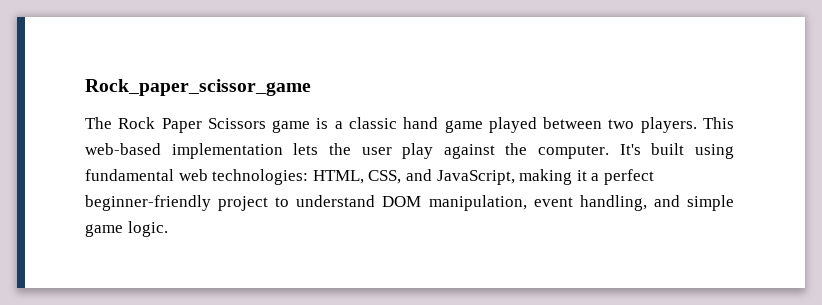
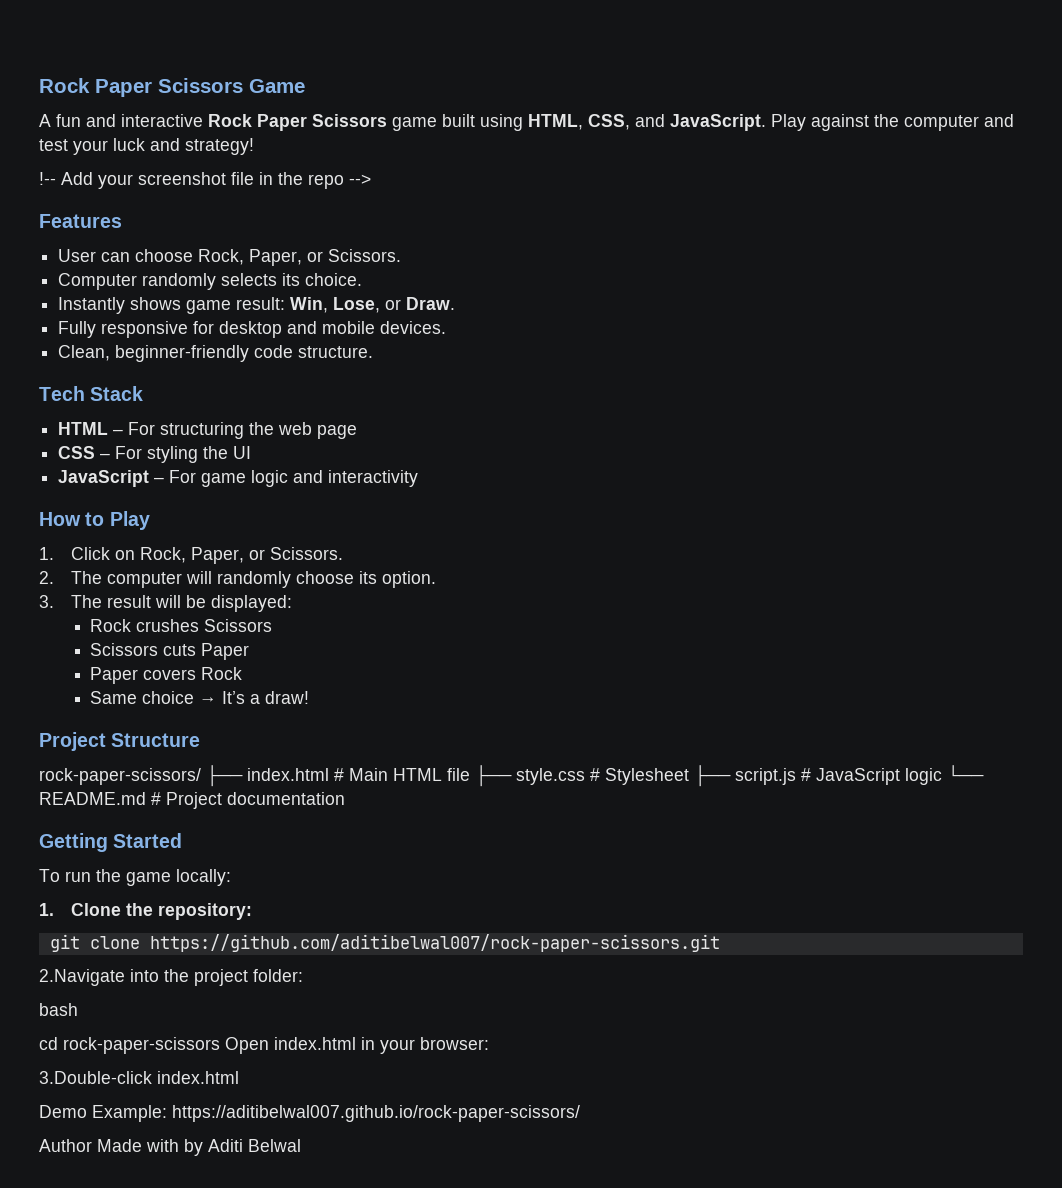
[85,79,311,96] [85,117,735,133] [85,143,734,159] [85,169,654,185] [85,195,734,211] [85,221,168,237] Rock_paper_scissor_game // The Rock Paper Scissors game is a classic hand game played between two players. This web-based implementation lets the user play against the computer. It's built using fundamental web technologies: HTML, CSS, and JavaScript, making it a perfect beginner-friendly project to understand DOM manipulation, event handling, and simple game logic. -> [39,78,305,97] [39,114,1014,131] [39,138,254,155] [39,172,371,189] [39,214,122,228] [58,249,402,266] [58,273,363,290] [58,297,456,314] [58,321,447,338] [58,345,374,362] [39,386,144,401] [58,422,358,439] [58,446,252,463] [58,470,419,487] [39,511,150,530] [39,547,344,564] [39,571,437,588] [39,595,293,612] [90,619,273,632] [90,643,250,660] [90,667,243,684] [90,691,310,704] [39,732,201,751] [39,765,984,787] [39,792,345,809] [39,833,183,852] [39,869,231,886] [39,903,253,920] [49,934,720,952] [39,969,303,986] [39,1003,78,1016] [39,1037,489,1054] [39,1071,239,1084] [39,1105,580,1122] [39,1139,301,1156] Rock Paper Scissors Game // A fun and interactive Rock Paper Scissors game built using HTML, CSS, and JavaScript. Play against the computer and test your luck and strategy! // !-- Add your screenshot file in the repo --> // Features // User can choose Rock, Paper, or Scissors. // Computer randomly selects its choice. // Instantly shows game result: Win, Lose, or Draw. // Fully responsive for desktop and mobile devices. // Clean, beginner-friendly code structure. // Tech Stack // HTML – For structuring the web page // CSS – For styling the UI // JavaScript – For game logic and interactivity // How to Play // 1. Click on Rock, Paper, or Scissors. // 2. The computer will randomly choose its option. // 3. The result will be displayed: // Rock crushes Scissors // Scissors cuts Paper // Paper covers Rock // Same choice → It’s a draw! // Project Structure // rock-paper-scissors/ ├── index.html # Main HTML file ├── style.css # Stylesheet ├── script.js # JavaScript logic └── README.md # Project documentation // Getting Started // To run the game locally: // 1. Clone the repository: // git clone https://github.com/aditibelwal007/rock-paper-scissors.git // 2.Navigate into the project folder: // bash // cd rock-paper-scissors Open index.html in your browser: // 3.Double-click index.html // Demo Example: https://aditibelwal007.github.io/rock-paper-scissors/ // Author Made with by Aditi Belwal

